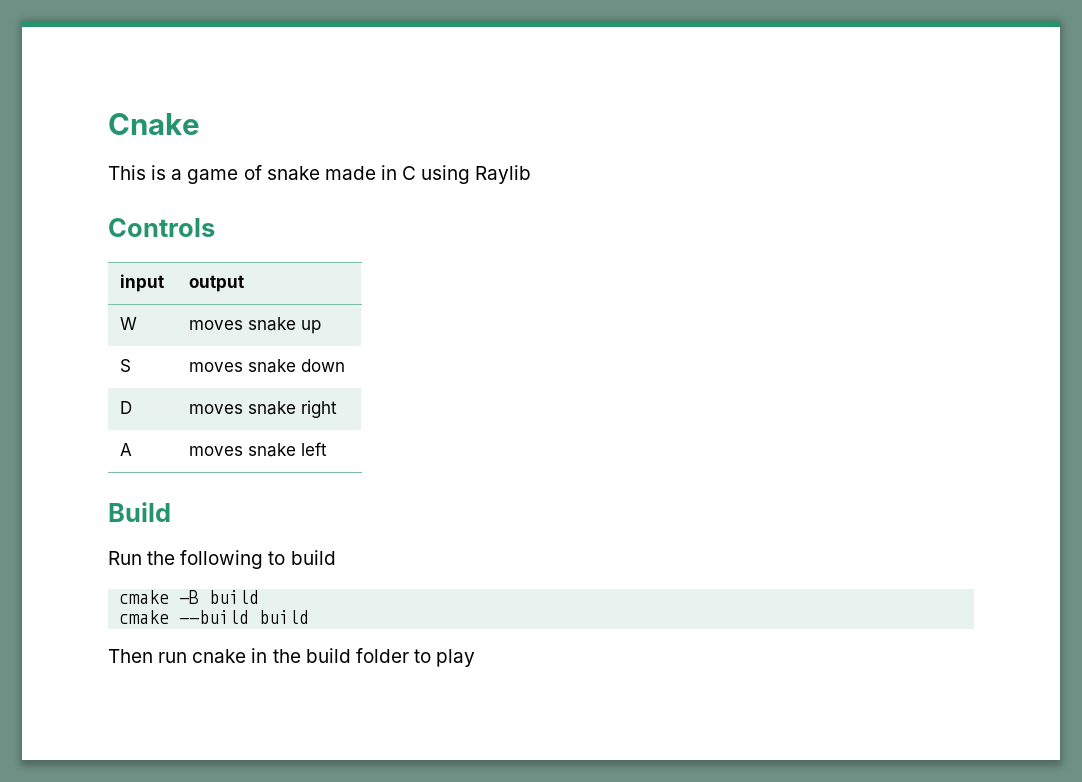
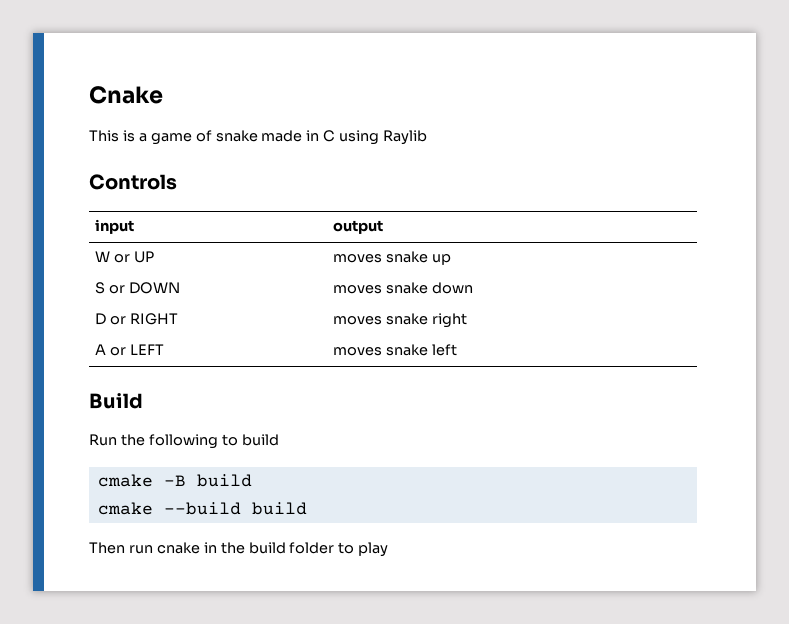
(138, 323) none -> [113,251,154,263] or UP
(132, 365) none -> [108,282,180,294] or DOWN
(133, 407) none -> [109,313,178,325] or RIGHT
(133, 449) none -> [109,344,164,356] or LEFT

